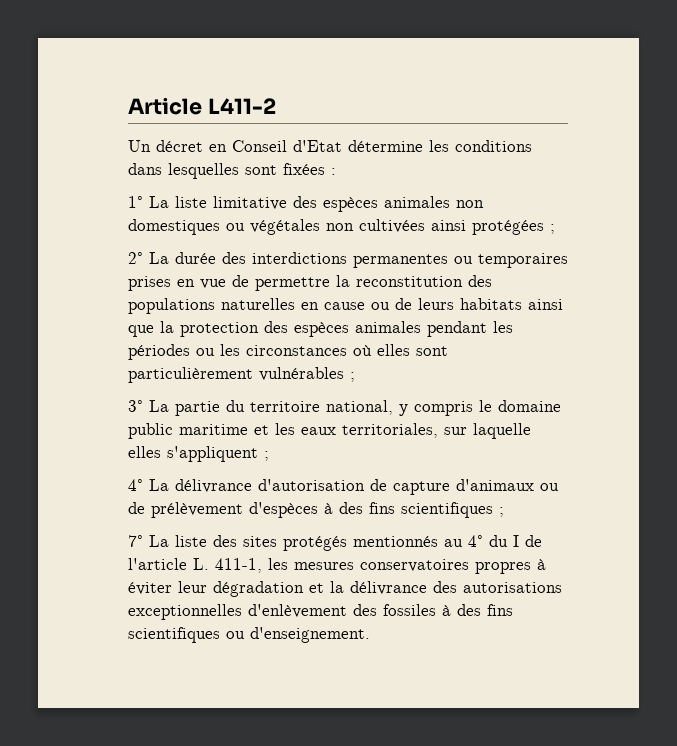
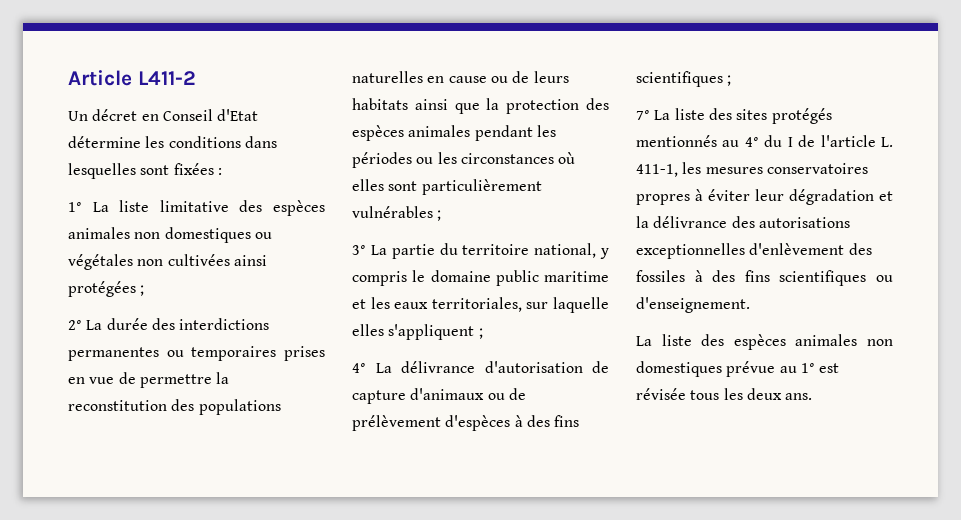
(370, 635) none -> [636,334,893,350] [636,361,840,377] [636,388,813,400] // La liste des espèces animales non domestiques prévue au 1° est révisée tous les deux ans.

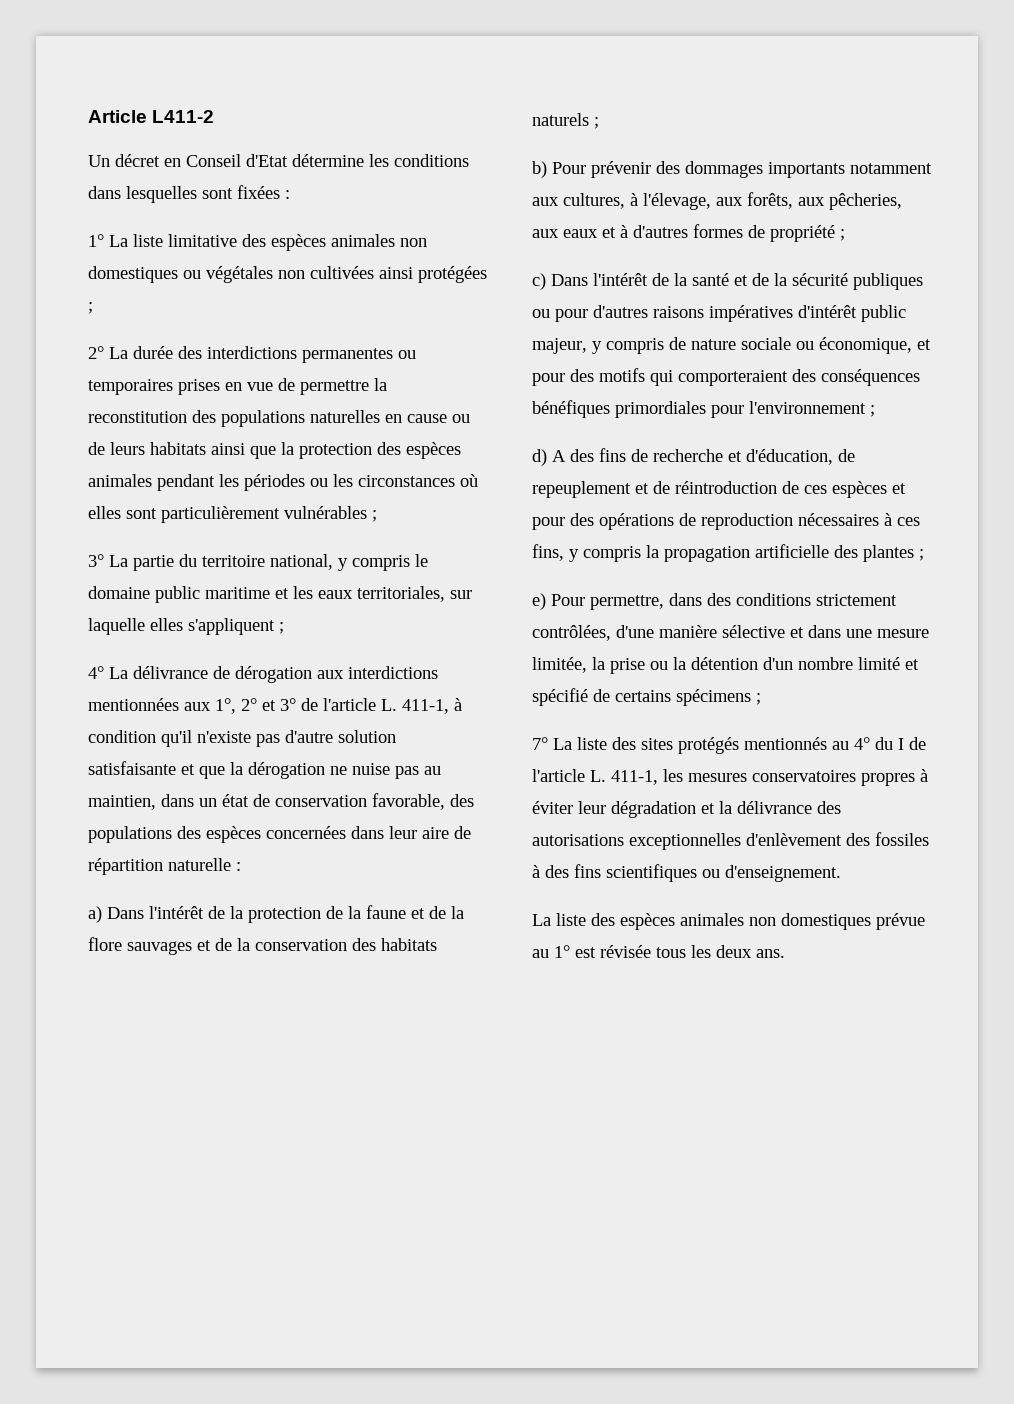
[484,361,609,373] [352,388,526,404] [352,415,580,431] [636,71,723,87] d'autorisation de capture d'animaux ou de prélèvement d'espèces à des fins scientifiques -> [213,666,438,683] [88,698,462,714] [88,730,396,747] [88,761,441,779] [88,793,474,810] [88,826,471,843] [88,858,241,875] [88,905,464,923] [88,937,437,955] [532,113,599,129] [532,161,932,178] [532,192,902,210] [532,224,845,242] [532,273,923,290] [532,305,906,322] [532,337,931,354] [532,368,920,386] [532,400,875,418] [532,448,855,466] [532,481,906,498] [532,513,920,530] [532,544,924,562] [532,593,897,610] [532,625,929,641] [532,657,919,674] [532,688,751,706] de dérogation aux interdictions mentionnées aux 1°, 2° et 3° de l'article L. 411-1, à condition qu'il n'existe pas d'autre solution satisfaisante et que la dérogation ne nuise pas au maintien, dans un état de conservation favorable, des populations des espèces concernées dans leur aire de répartition naturelle : // a) Dans l'intérêt de la protection de la faune et de la flore sauvages et de la conservation des habitats naturels ; // b) Pour prévenir des dommages importants notamment aux cultures, à l'élevage, aux forêts, aux pêcheries, aux eaux et à d'autres formes de propriété ; // c) Dans l'intérêt de la santé et de la sécurité publiques ou pour d'autres raisons impératives d'intérêt public majeur, y compris de nature sociale ou économique, et pour des motifs qui comporteraient des conséquences bénéfiques primordiales pour l'environnement ; // d) A des fins de recherche et d'éducation, de repeuplement et de réintroduction de ces espèces et pour des opérations de reproduction nécessaires à ces fins, y compris la propagation artificielle des plantes ; // e) Pour permettre, dans des conditions strictement contrôlées, d'une manière sélective et dans une mesure limitée, la prise ou la détention d'un nombre limité et spécifié de certains spécimens

